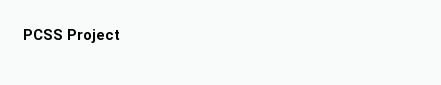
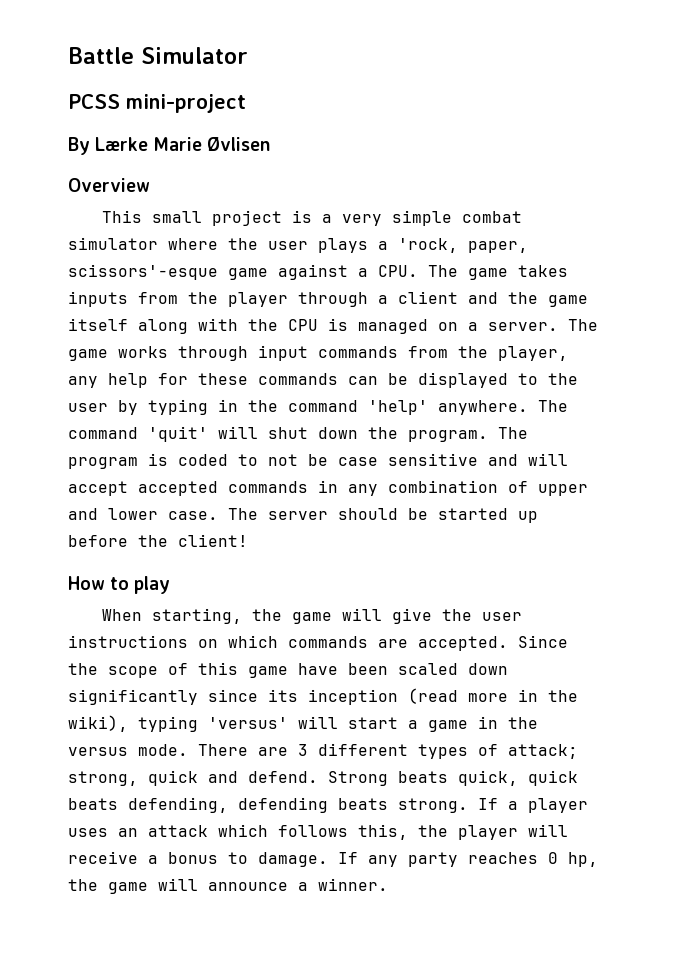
[23,29,120,43] PCSS Project -> [68,47,248,64] [68,94,246,113] [68,137,271,155] [68,178,150,192] [101,210,522,226] [68,237,528,253] [68,264,568,280] [68,291,588,307] [68,318,598,334] [68,345,568,361] [68,372,578,388] [68,399,568,415] [68,426,528,442] [68,453,568,469] [68,480,588,496] [68,508,538,523] [68,534,248,547] [68,576,171,594] [101,608,522,624] [68,635,568,651] [68,662,508,678] [68,688,578,705] [68,715,538,732] [68,743,578,759] [68,770,578,786] [68,797,588,813] [68,824,568,840] [68,851,598,867] [68,878,388,894] Battle Simulator // PCSS mini-project // By Lærke Marie Øvlisen // Overview // This small project is a very simple combat simulator where the user plays a 'rock, paper, scissors'-esque game against a CPU. The game takes inputs from the player through a client and the game itself along with the CPU is managed on a server. The game works through input commands from the player, any help for these commands can be displayed to the user by typing in the command 'help' anywhere. The command 'quit' will shut down the program. The program is coded to not be case sensitive and will accept accepted commands in any combination of upper and lower case. The server should be started up before the client! // How to play // When starting, the game will give the user instructions on which commands are accepted. Since the scope of this game have been scaled down significantly since its inception (read more in the wiki), typing 'versus' will start a game in the versus mode. There are 3 different types of attack; strong, quick and defend. Strong beats quick, quick beats defending, defending beats strong. If a player uses an attack which follows this, the player will receive a bonus to damage. If any party reaches 0 hp, the game will announce a winner.

